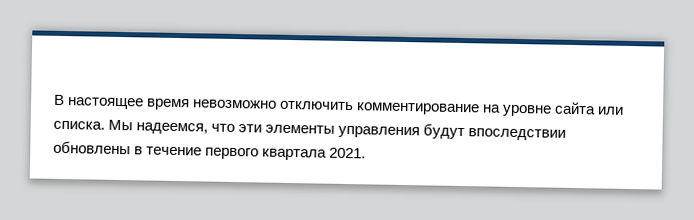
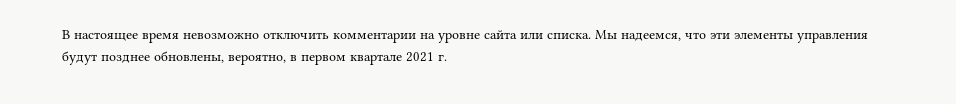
[356,102,481,116] комментирование -> [333,32,416,43] комментарии
[468,128,567,141] [53,140,367,161] впоследствии обновлены в течение первого квартала 2021. -> [101,51,447,65] позднее обновлены, вероятно, в первом квартале 2021 г.

